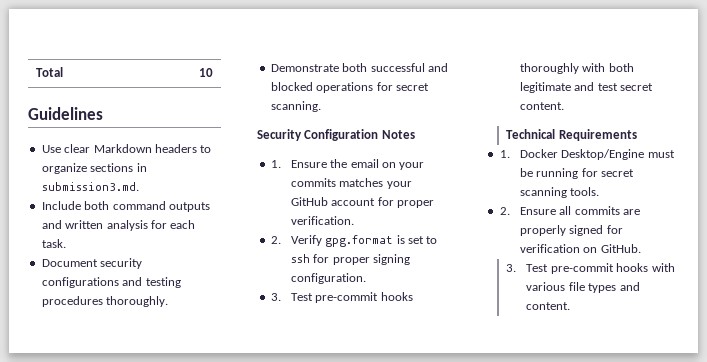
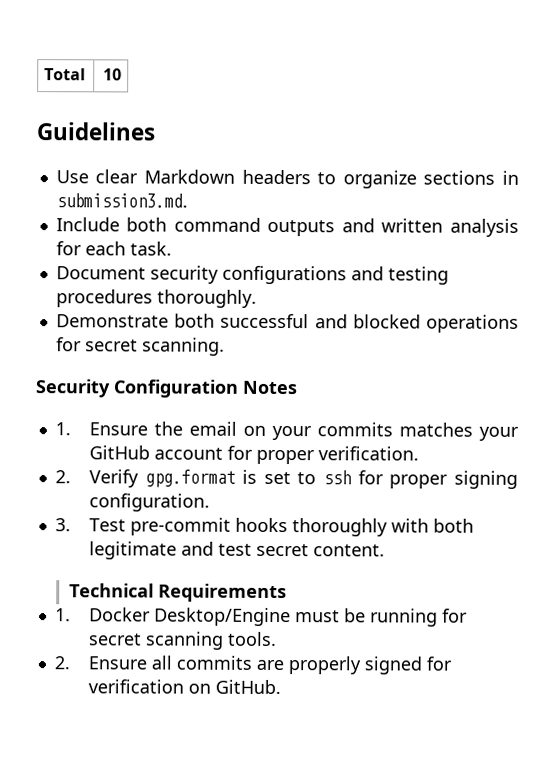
[506,263,675,274] [526,282,640,293] [526,302,571,310] // 3. Test pre-commit hooks with various file types and content. -> (281, 687) none

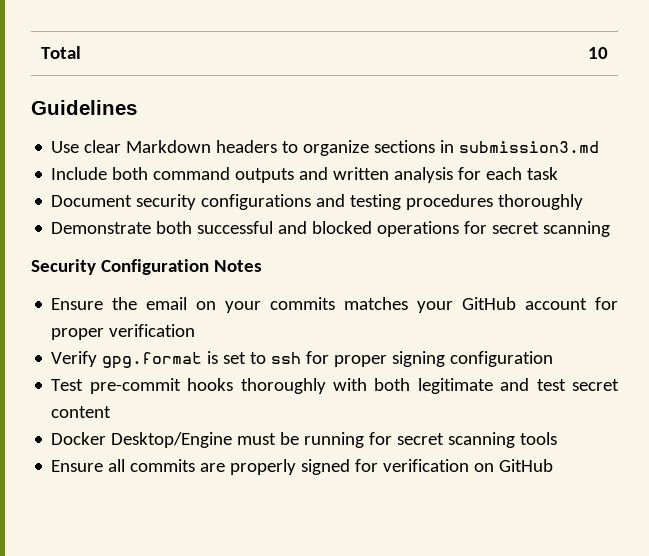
[55,193,188,208] submission3.md. -> [459,141,600,153] submission3.md
[129,241,172,256] task. -> [527,167,559,180] task
[156,289,257,308] thoroughly. -> [498,194,584,210] thoroughly
[141,337,225,356] scanning. -> [543,221,611,237] scanning
[54,422,71,436] 1. -> (262, 266) none
[317,446,419,461] [54,470,71,484] verification. // 2. -> [109,324,196,337] verification //
[88,493,210,512] [54,518,71,532] configuration. // 3. -> [450,351,554,367] configuration //
[312,544,385,557] [69,583,288,603] [54,608,71,622] content. // Technical Requirements // 1. -> [51,406,112,418] content //
[226,631,277,646] [53,656,70,670] tools. // 2. -> [520,432,558,445] tools //
[214,679,281,695] GitHub. -> [499,459,554,472] GitHub

